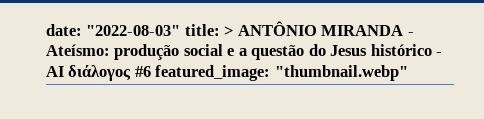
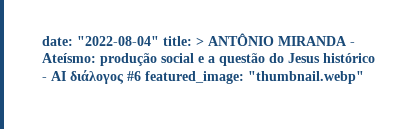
[86,25,181,36] "2022-08-03" -> [77,36,159,46] "2022-08-04"

